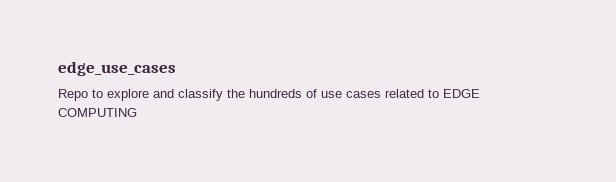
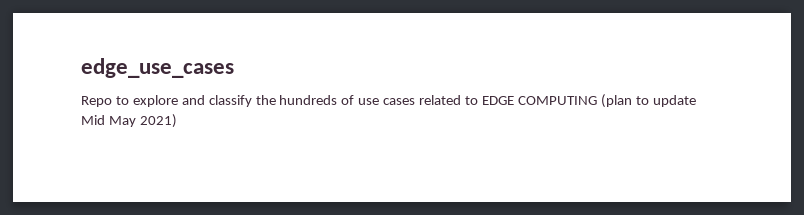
(137, 112) none -> [600,94,696,108] [81,114,177,128] (plan to update Mid May 2021)

